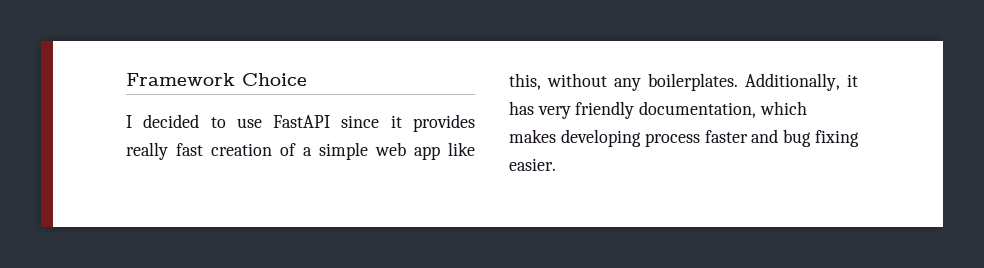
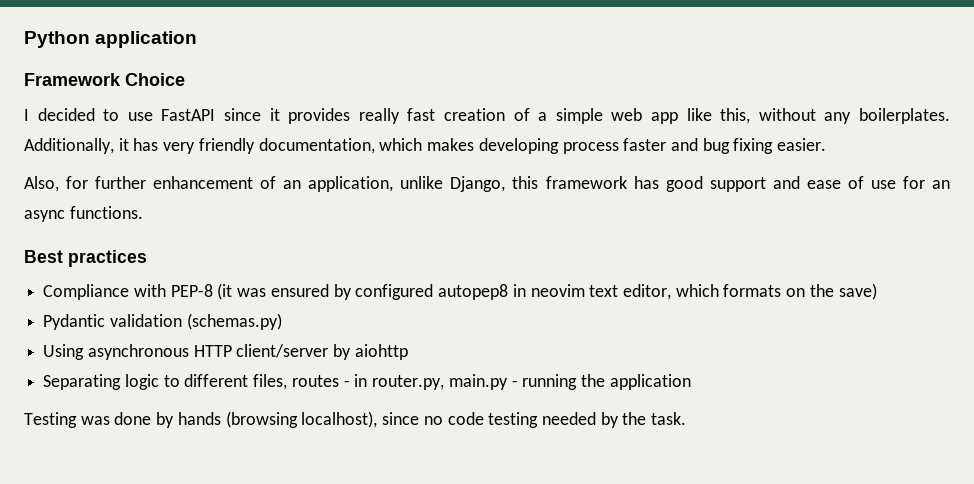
(126, 79) none -> [24,31,198,48] Python application //
(556, 164) none -> [24,176,951,192] [24,206,143,222] [24,250,147,267] [43,283,877,300] [43,313,282,330] [43,344,408,360] [43,374,691,390] [24,411,687,428] // Also, for further enhancement of an application, unlike Django, this framework has good support and ease of use for an async functions. // Best practices // Compliance with PEP-8 (it was ensured by configured autopep8 in neovim text editor, which formats on the save) // Pydantic validation (schemas.py) // Using asynchronous HTTP client/server by aiohttp // Separating logic to different files, routes - in router.py, main.py - running the application // Testing was done by hands (browsing localhost), since no code testing needed by the task.

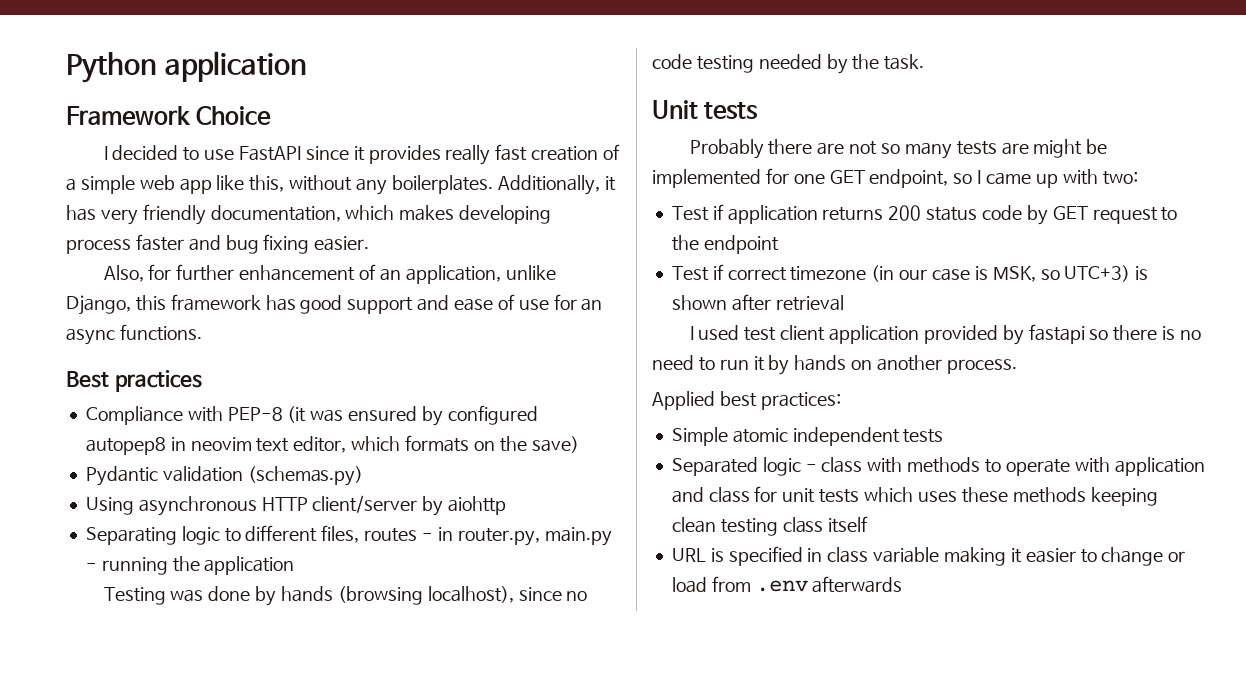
(687, 418) none -> [652,100,759,120] [689,139,1108,159] [652,168,1138,188] [671,204,1178,225] [671,235,779,254] [671,264,1149,282] [671,294,844,311] [689,324,1202,345] [652,355,1017,375] [652,391,841,410] [671,427,944,446] [671,457,1205,476] [671,486,1158,506] [671,516,869,536] [671,546,1186,566] [671,576,903,593] // Unit tests // Probably there are not so many tests are might be implemented for one GET endpoint, so I came up with two: // Test if application returns 200 status code by GET request to the endpoint // Test if correct timezone (in our case is MSK, so UTC+3) is shown after retrieval // I used test client application provided by fastapi so there is no need to run it by hands on another process. // Applied best practices: // Simple atomic independent tests // Separated logic - class with methods to operate with application and class for unit tests which uses these methods keeping clean testing class itself // URL is specified in class variable making it easier to change or load from .env afterwards

